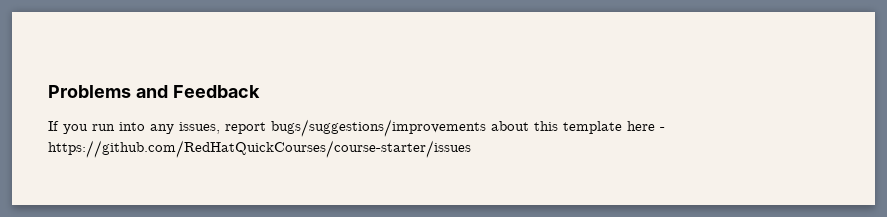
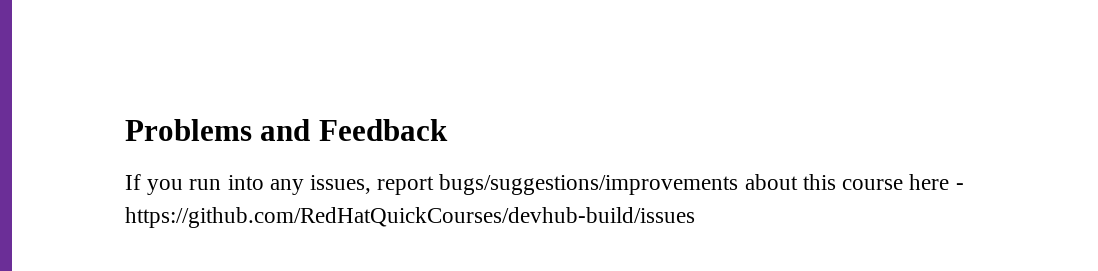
[563,121,622,134] template -> [842,179,904,190] course
[48,140,471,158] https://github.com/RedHatQuickCourses/course-starter/issues -> [125,207,695,228] https://github.com/RedHatQuickCourses/devhub-build/issues

